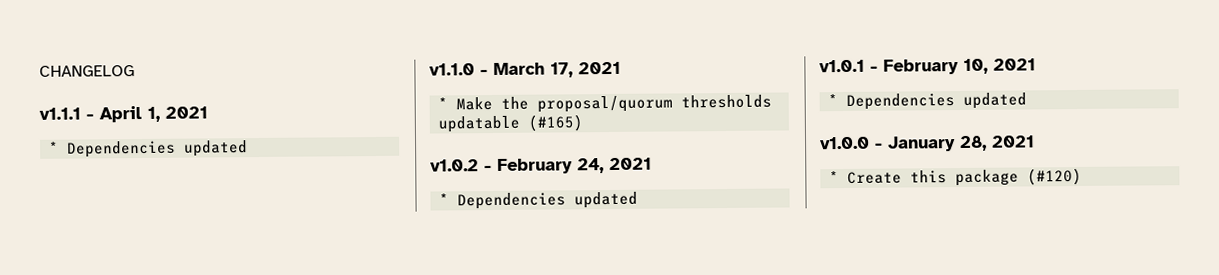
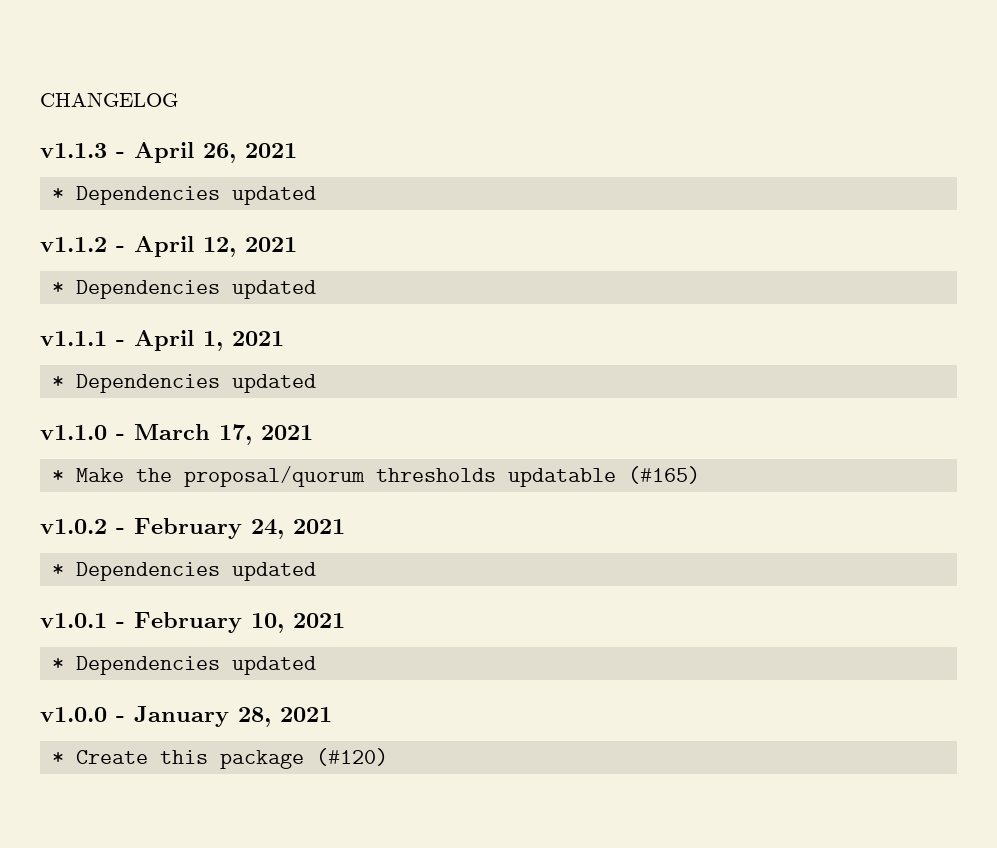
(135, 71) none -> [40,142,297,163] [52,186,317,205] [40,236,297,257] [52,280,317,299] // v1.1.3 - April 26, 2021 // * Dependencies updated // v1.1.2 - April 12, 2021 // * Dependencies updated

